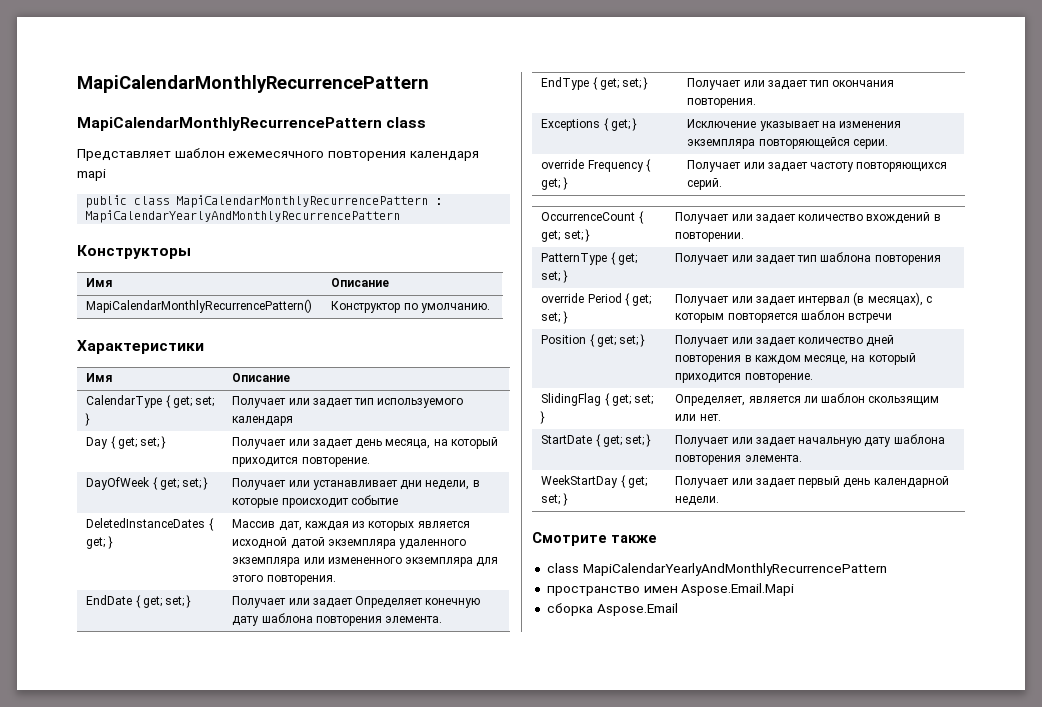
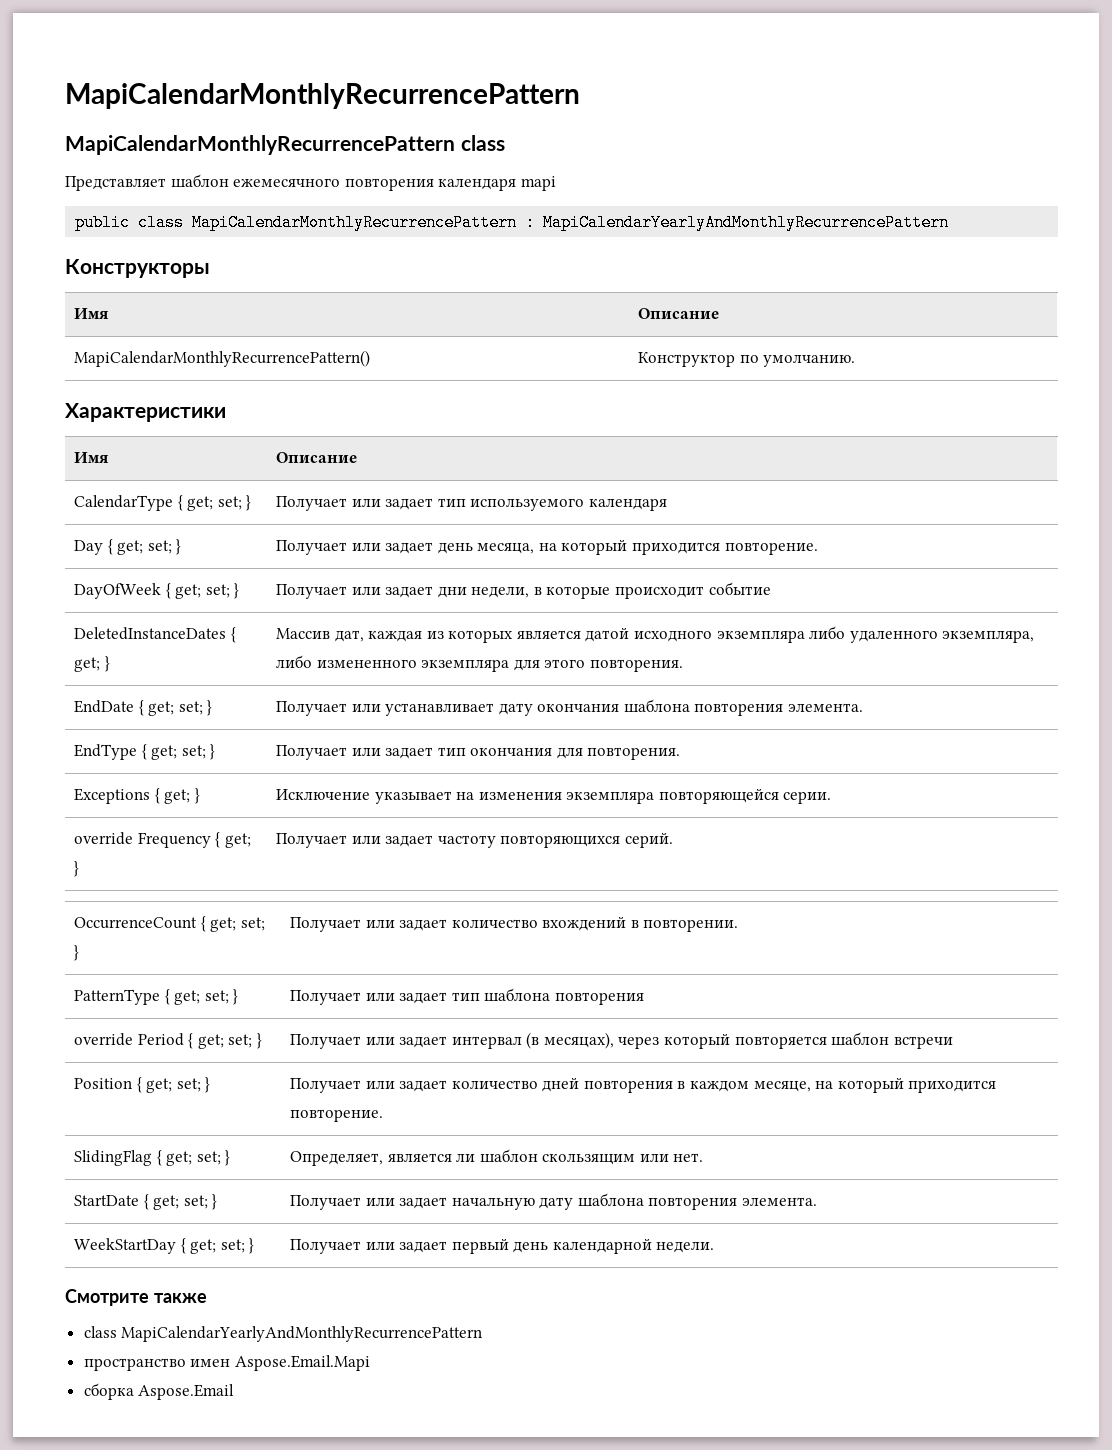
[312,480,398,490] устанавливает -> [385,586,434,598] задает
[232,537,467,549] [232,557,325,567] исходной датой экземпляра удаленного экземпляра или -> [585,626,1035,643] [275,655,312,668] датой исходного экземпляра либо удаленного экземпляра, либо
[312,596,481,608] [232,616,260,626] задает Определяет конечную дату -> [385,703,620,716] устанавливает дату окончания
(895, 83) none -> [556,747,583,759] для
[925,296,932,303] [675,313,725,323] с которым -> [618,1033,731,1049] через который

